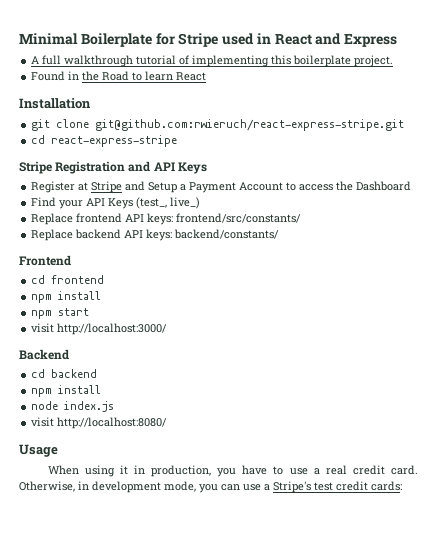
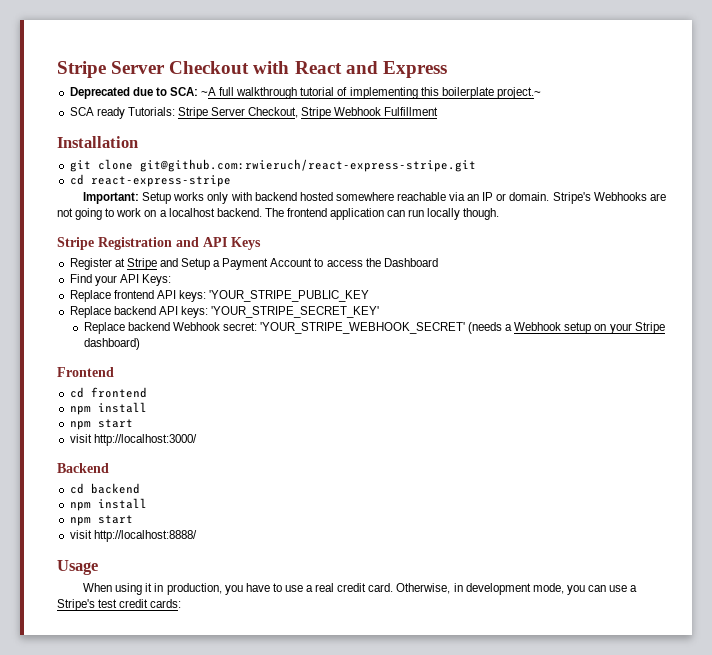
[19,33,398,47] [31,56,40,64] Minimal Boilerplate for Stripe used in React and Express // A -> [57,61,447,78] [69,87,217,99] Stripe Server Checkout with React and Express // Deprecated due to SCA: ~A
[354,55,394,67] [31,71,207,81] project. // Found in the Road to learn React -> [496,87,541,99] [69,107,439,119] project.~ // SCA ready Tutorials: Stripe Server Checkout, Stripe Webhook Fulfillment
(178, 141) none -> [83,192,666,204] [57,208,500,220] // Important: Setup works only with backend hosted somewhere reachable via an IP or domain. Stripe's Webhooks are not going to work on a localhost backend. The frontend application can run locally though.
[108,197,201,209] Keys (test_, live_) -> [141,274,171,286] Keys:
[176,213,302,223] frontend/src/constants/ -> [209,290,370,302] 'YOUR_STRIPE_PUBLIC_KEY
[174,229,280,239] backend/constants/ -> [211,306,380,318] [83,322,665,334] [83,338,140,350] 'YOUR_STRIPE_SECRET_KEY' // Replace backend Webhook secret: 'YOUR_STRIPE_WEBHOOK_SECRET' (needs a Webhook setup on your Stripe dashboard)
[31,401,115,412] [31,417,168,429] node index.js // visit http://localhost:8080/ -> [69,515,133,526] [69,530,197,542] npm start // visit http://localhost:8888/

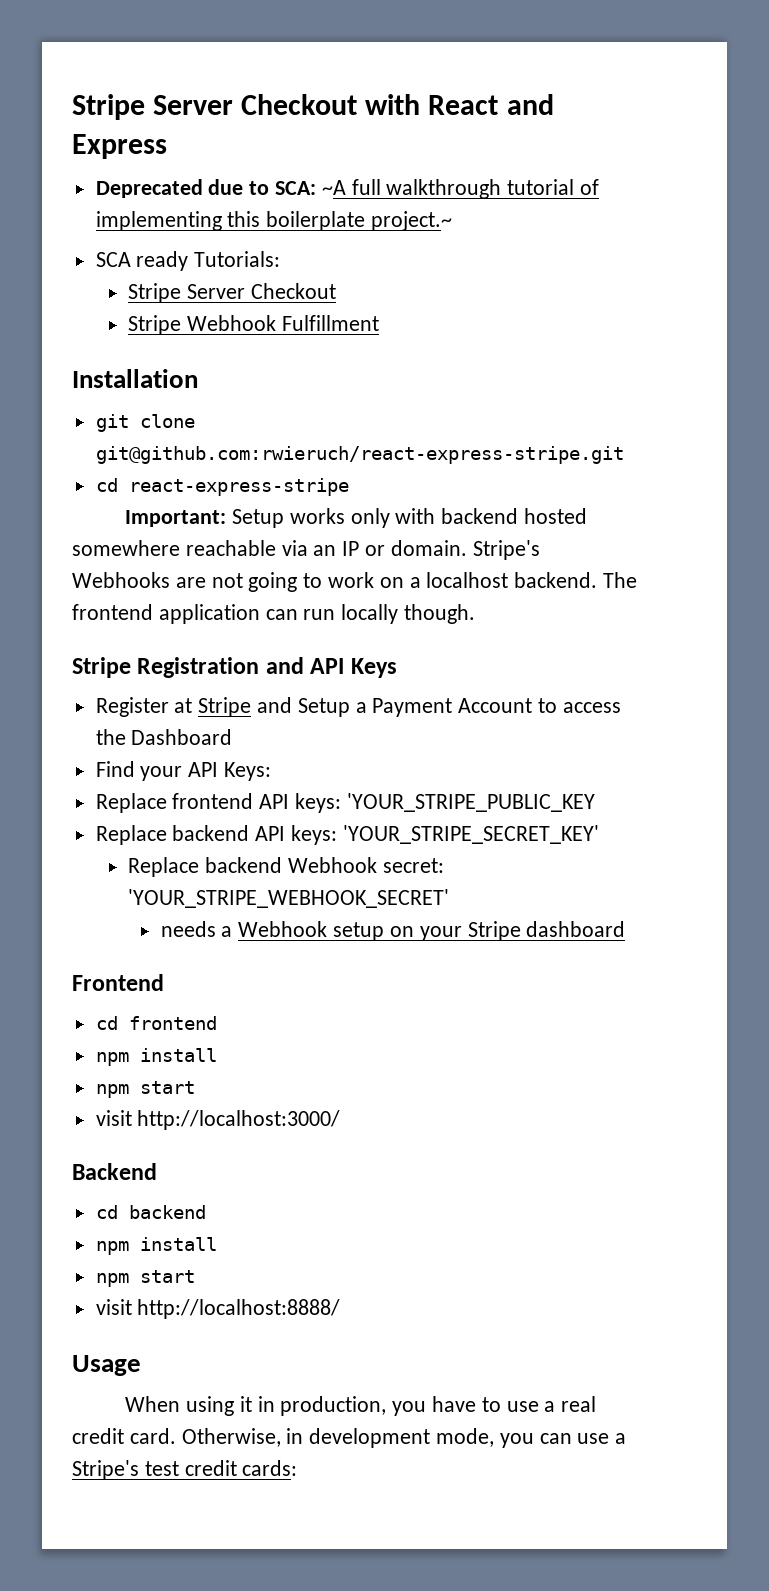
[177,107,299,119] Stripe Server Checkout, -> [128,283,336,303] // Stripe Server Checkout //
[468,322,503,334] (needs -> [160,921,216,937] // needs
[83,338,140,350] dashboard) -> [526,921,626,937] dashboard

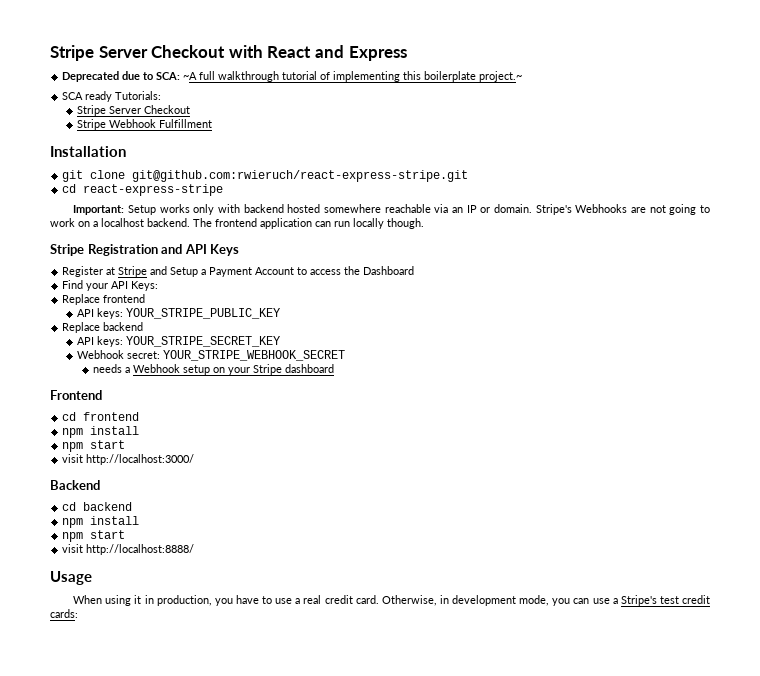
[259,793,595,813] [95,825,599,845] [128,857,282,877] API keys: 'YOUR_STRIPE_PUBLIC_KEY // Replace backend API keys: 'YOUR_STRIPE_SECRET_KEY' // Replace backend -> [77,308,281,319] [62,322,144,333] [77,336,281,347] // API keys: YOUR_STRIPE_PUBLIC_KEY // Replace backend // API keys: YOUR_STRIPE_SECRET_KEY //
[128,889,450,908] 'YOUR_STRIPE_WEBHOOK_SECRET' -> [163,350,346,361] YOUR_STRIPE_WEBHOOK_SECRET

